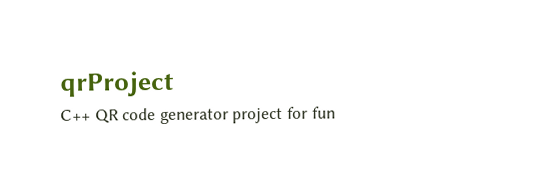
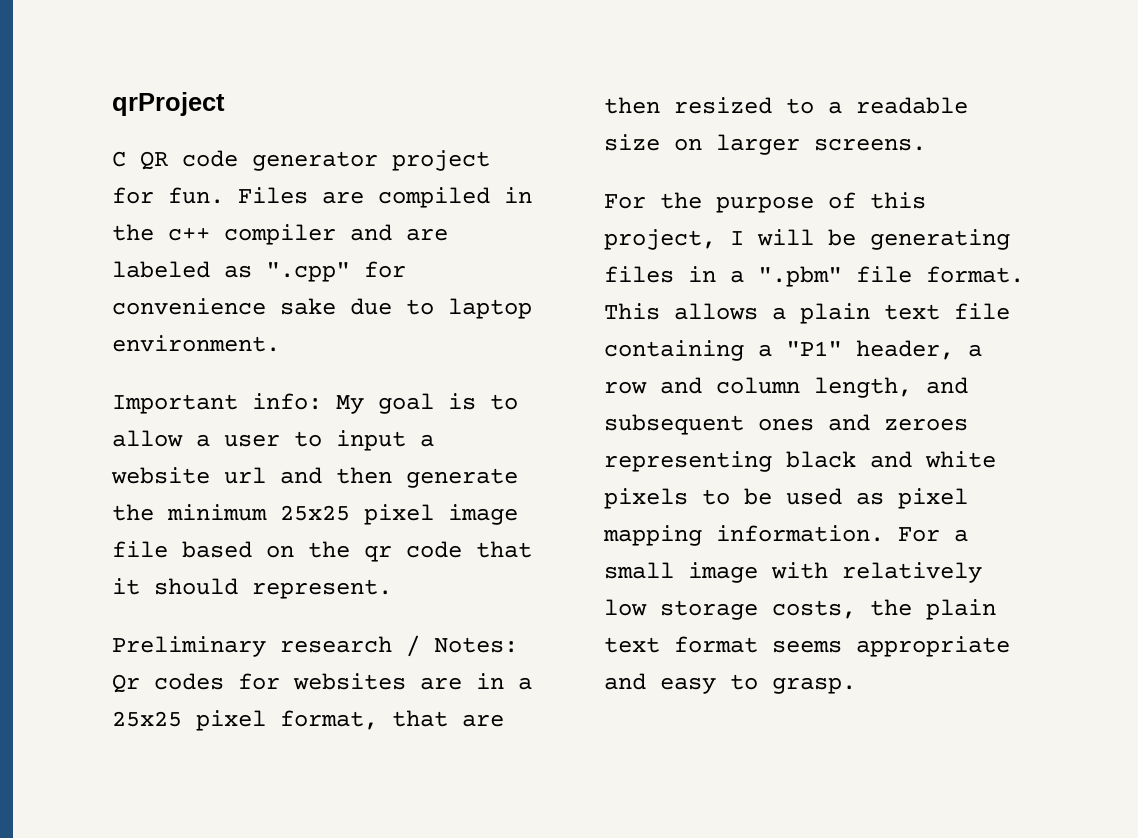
[60,109,91,121] C++ -> [112,151,126,167] C
[311,106,336,119] fun -> [168,187,532,208] [112,224,448,245] [112,261,406,282] [112,298,532,319] [112,335,280,352] [112,393,518,414] [112,430,434,451] [111,467,518,488] [112,504,518,525] [112,541,532,562] [112,578,392,599] [112,635,518,657] [112,673,532,693] [112,710,504,731] [604,97,968,114] [604,134,926,155] [604,192,926,213] [604,229,1010,250] [604,266,1024,287] [604,303,1010,324] [604,340,982,361] [604,377,968,398] [604,414,968,435] [604,451,996,472] [604,488,968,509] [603,525,968,546] [604,562,982,583] [604,599,996,620] [604,636,1010,657] [604,673,856,694] fun. Files are compiled in the c++ compiler and are labeled as ".cpp" for convenience sake due to laptop environment. // Important info: My goal is to allow a user to input a website url and then generate the minimum 25x25 pixel image file based on the qr code that it should represent. // Preliminary research / Notes: Qr codes for websites are in a 25x25 pixel format, that are then resized to a readable size on larger screens. // For the purpose of this project, I will be generating files in a ".pbm" file format. This allows a plain text file containing a "P1" header, a row and column length, and subsequent ones and zeroes representing black and white pixels to be used as pixel mapping information. For a small image with relatively low storage costs, the plain text format seems appropriate and easy to grasp.

